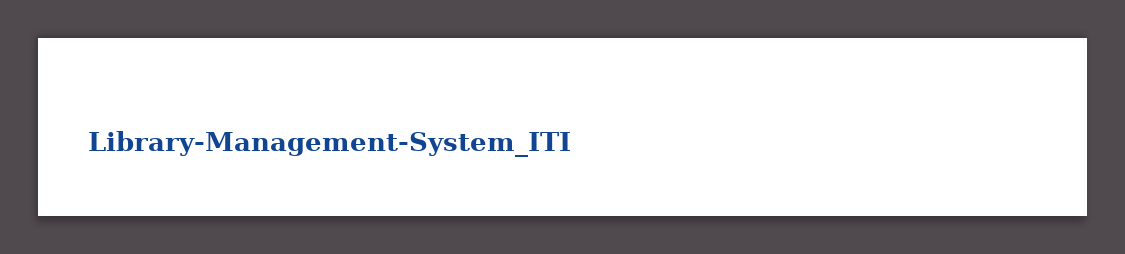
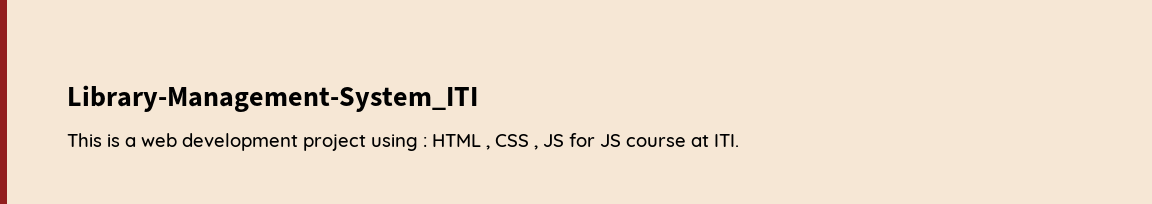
(571, 144) none -> [67,133,739,151] // This is a web development project using : HTML , CSS , JS for JS course at ITI.

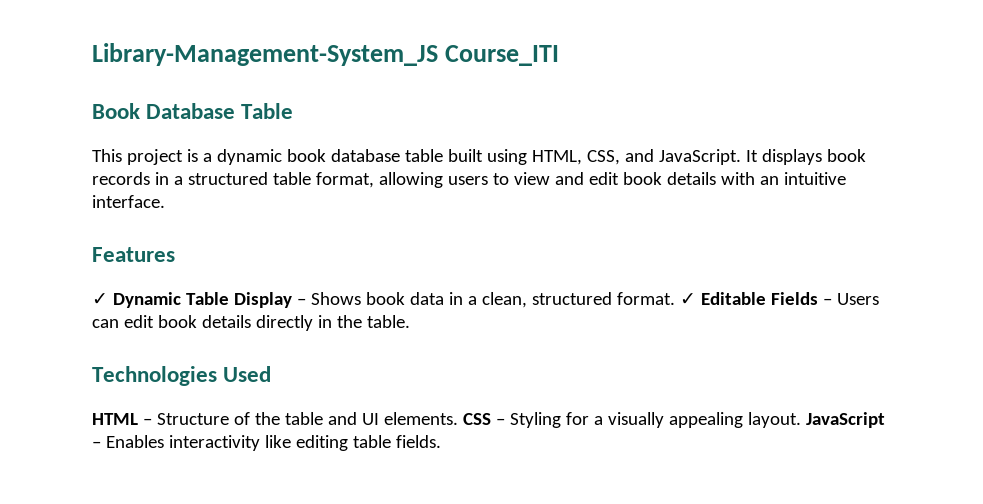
[67,85,478,112] Library-Management-System_ITI -> [92,43,560,66] [92,103,294,119] Library-Management-System_JS Course_ITI // Book Database Table
(102, 140) none -> [126,149,183,165] project
[141,133,739,151] web development project using : HTML , CSS , JS for JS course at ITI. -> [216,149,866,165] [92,172,846,188] [92,195,165,208] [92,247,175,262] [92,292,879,308] [92,315,410,331] [92,366,272,386] [92,412,885,428] [92,435,441,451] dynamic book database table built using HTML, CSS, and JavaScript. It displays book records in a structured table format, allowing users to view and edit book details with an intuitive interface. // Features // ✓ Dynamic Table Display – Shows book data in a clean, structured format. ✓ Editable Fields – Users can edit book details directly in the table. // Technologies Used // HTML – Structure of the table and UI elements. CSS – Styling for a visually appealing layout. JavaScript – Enables interactivity like editing table fields.

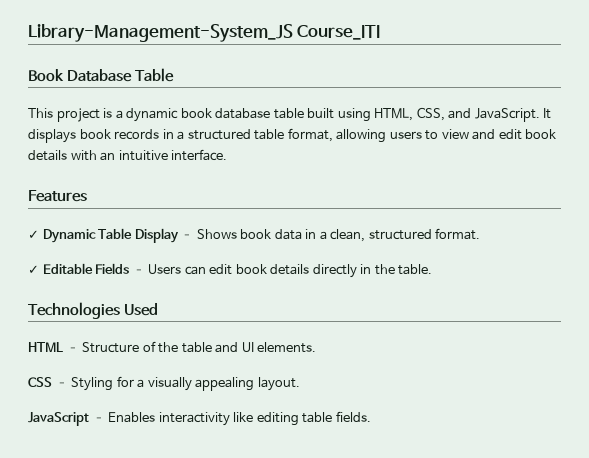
(675, 298) none -> (481, 234) //
(458, 418) none -> (317, 347) //
(801, 420) none -> (300, 384) //

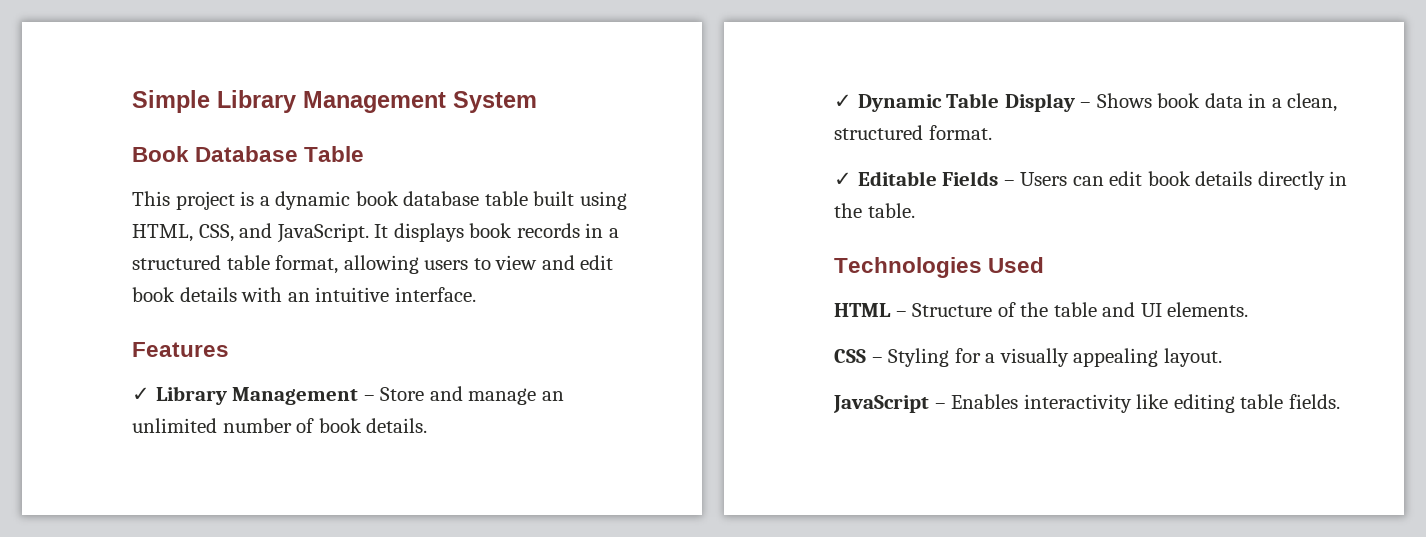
[28,24,381,42] Library-Management-System_JS Course_ITI -> [132,90,537,113] Simple Library Management System
(87, 196) none -> [132,386,564,405] [132,418,428,433] // ✓ Library Management – Store and manage an unlimited number of book details.

